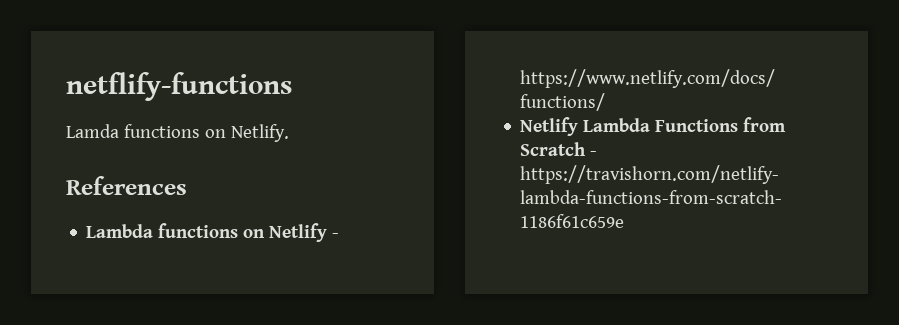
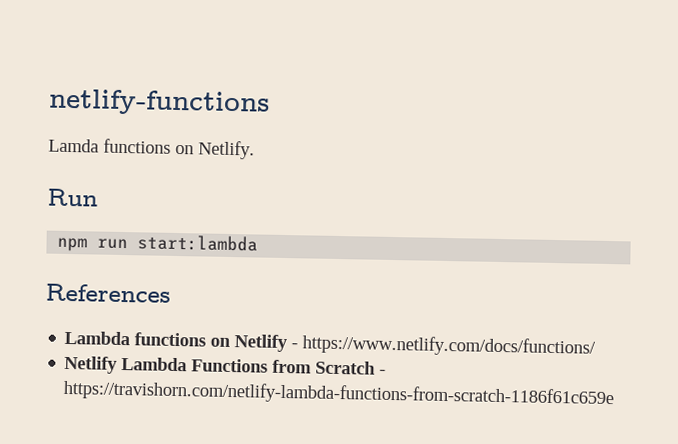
[66,72,292,101] netflify-functions -> [48,88,270,117] netlify-functions
(289, 133) none -> [47,188,98,207] [57,234,259,252] // Run // npm run start:lambda

